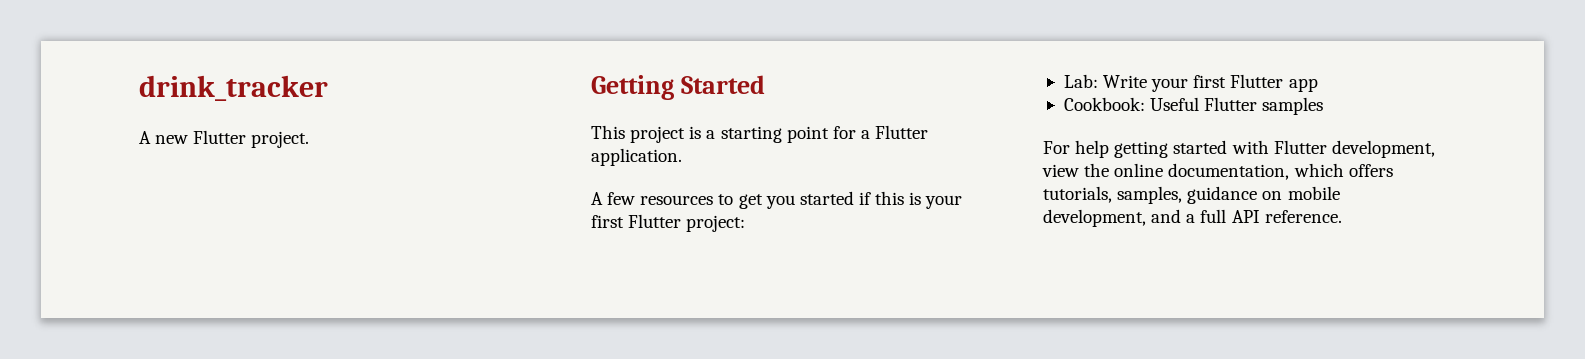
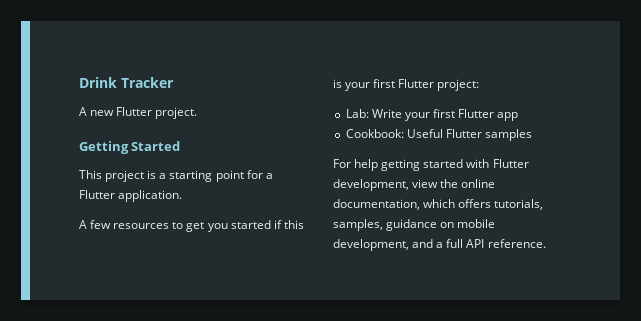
[139,75,328,101] drink_tracker -> [79,77,174,88] Drink Tracker

